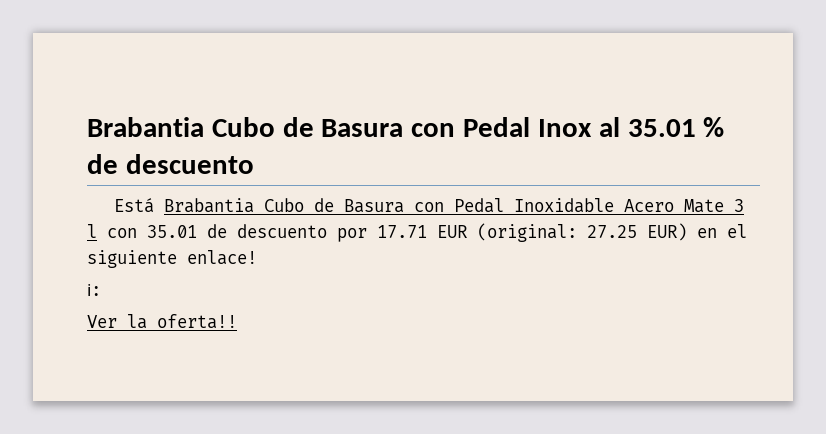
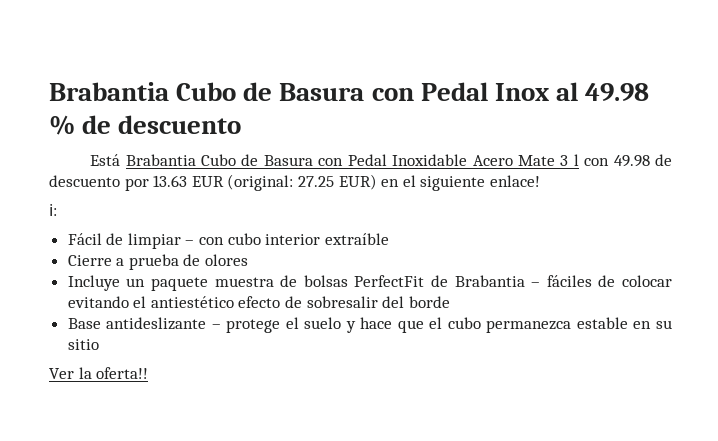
[627,119,696,137] 35.01 -> [585,83,650,101] 49.98
[147,225,197,238] 35.01 -> [613,155,650,167] 49.98
[377,225,427,238] 17.71 -> [153,175,188,187] 13.63
(101, 290) none -> [67,233,389,249] [67,254,249,270] [67,275,672,291] [67,296,450,308] [67,317,672,333] [67,339,99,350] // Fácil de limpiar – con cubo interior extraíble // Cierre a prueba de olores // Incluye un paquete muestra de bolsas PerfectFit de Brabantia – fáciles de colocar evitando el antiestético efecto de sobresalir del borde // Base antideslizante – protege el suelo y hace que el cubo permanezca estable en su sitio

